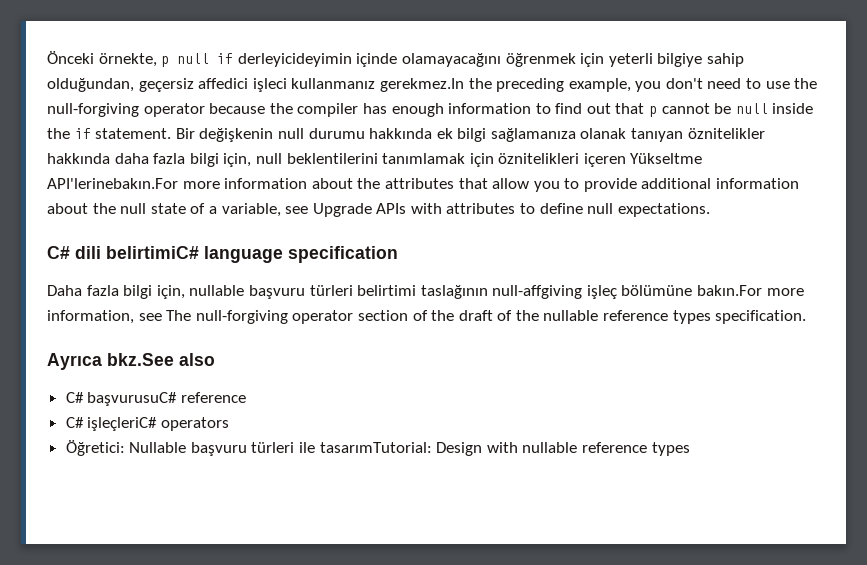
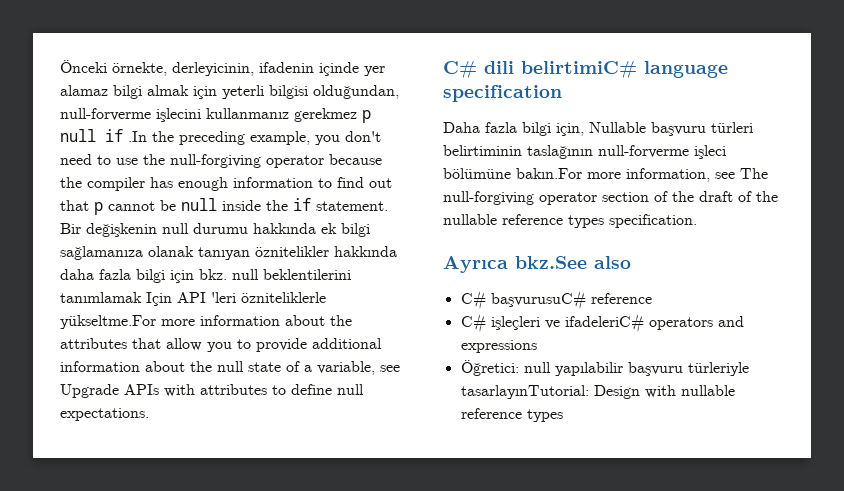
[161,53,744,67] [47,78,464,92] p null if derleyicideyimin içinde olamayacağını öğrenmek için yeterli bilgiye sahip olduğundan, geçersiz affedici işleci kullanmanız gerekmez.In -> [172,62,385,76] [60,85,399,99] [60,108,371,123] [60,129,147,142] derleyicinin, ifadenin içinde yer alamaz bilgi almak için yeterli bilgisi olduğundan, null-forverme işlecini kullanmanız gerekmez p null if .In
[223,153,252,167] için, -> [170,269,227,283] için bkz.
[469,153,703,167] [47,178,178,189] için öznitelikleri içeren Yükseltme API'lerinebakın.For -> [146,292,326,306] [60,315,156,329] Için API 'leri özniteliklerle yükseltme.For
[189,285,617,299] nullable başvuru türleri belirtimi taslağının null-affgiving işleç -> [589,122,753,136] [443,145,726,159] Nullable başvuru türleri belirtiminin taslağının null-forverme işleci
[87,417,158,431] işleçleriC# -> [490,313,644,333] işleçleri ve ifadeleriC#
(229, 424) none -> [717,316,744,327] [460,340,537,353] and expressions
[129,442,432,456] Nullable başvuru türleri ile tasarımTutorial: -> [523,362,749,376] [460,385,589,399] null yapılabilir başvuru türleriyle tasarlayınTutorial:

